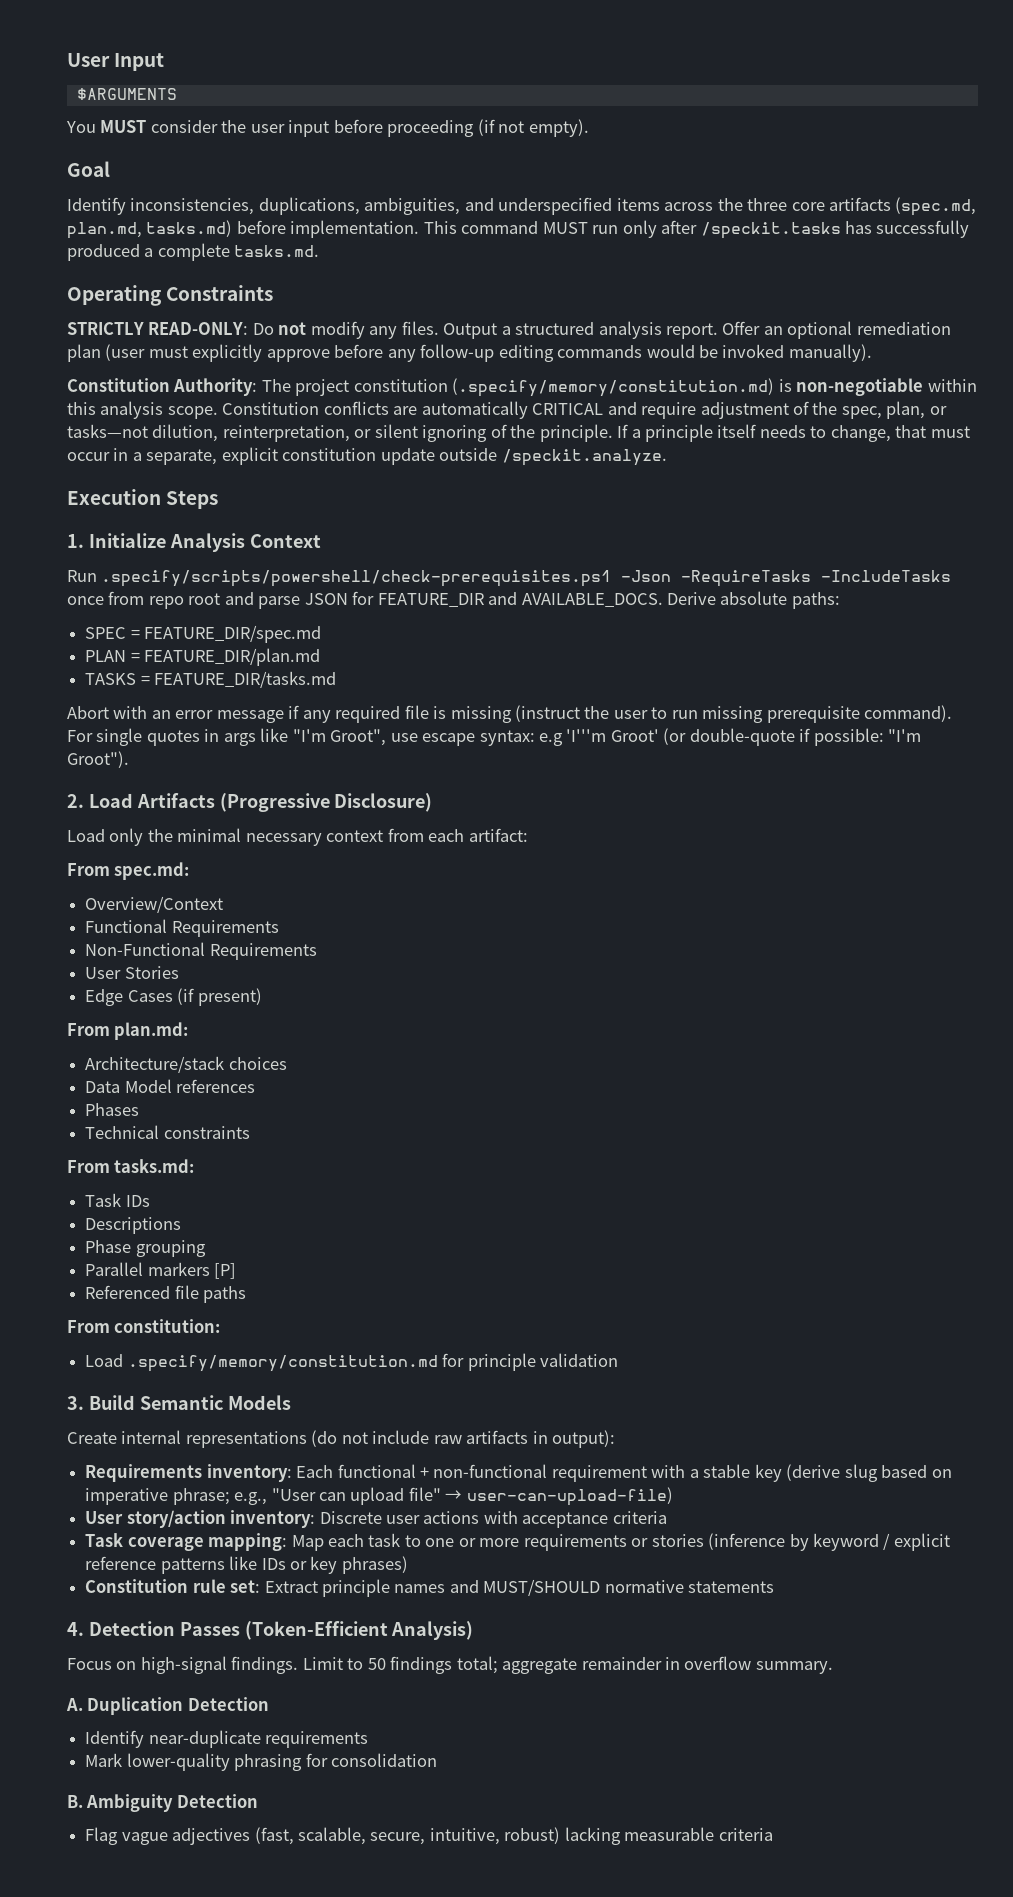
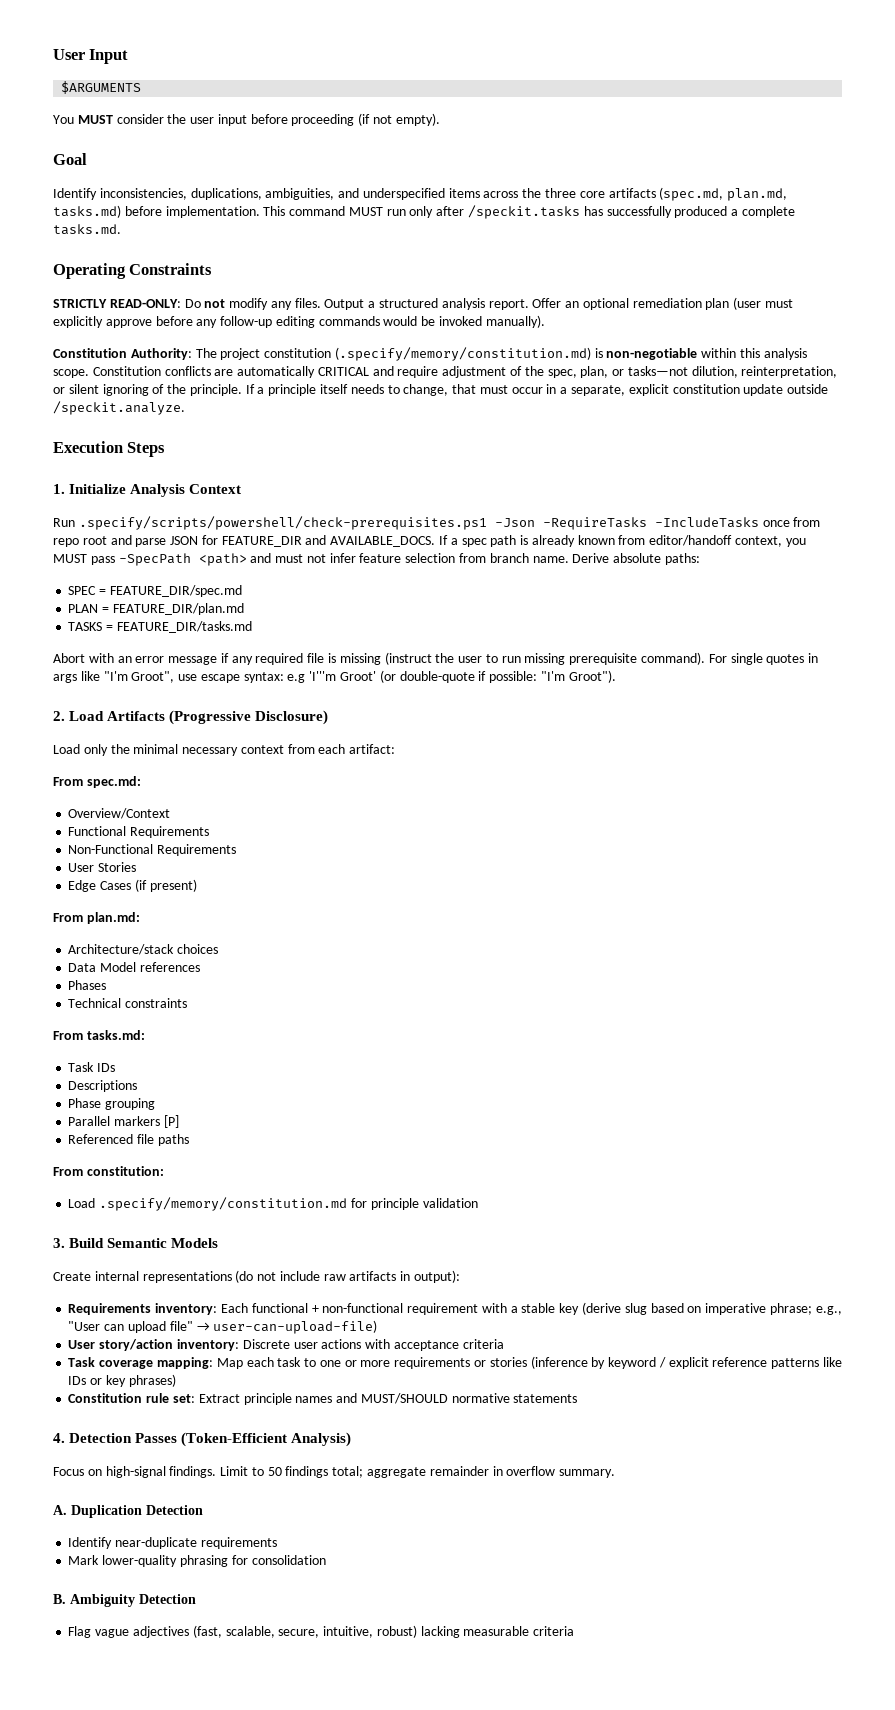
(663, 600) none -> [439,535,806,547] [53,553,569,566] If a spec path is already known from editor/handoff context, you MUST pass -SpecPath <path> and must not infer feature selection from branch name.

